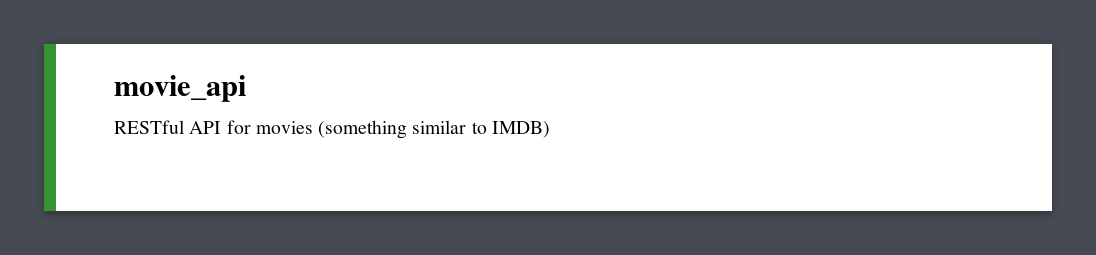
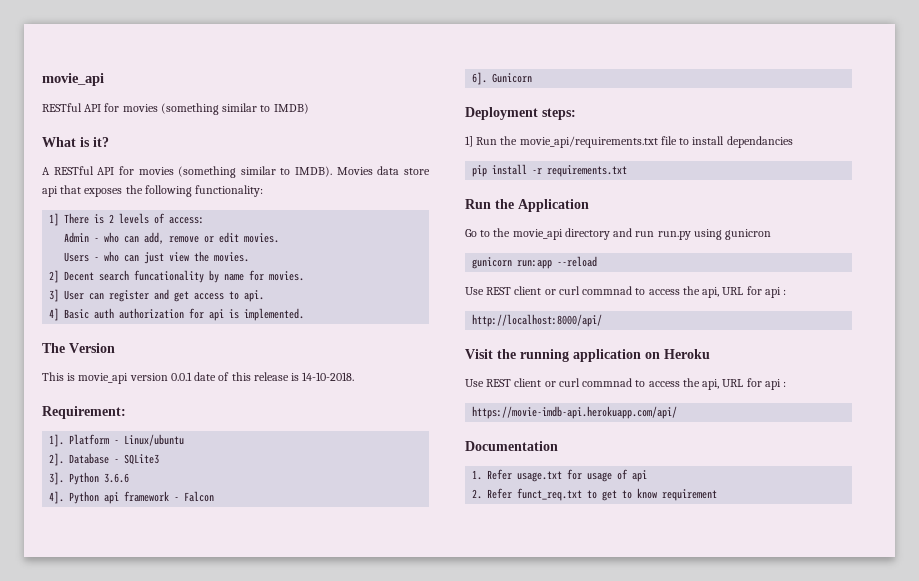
(550, 129) none -> [42,137,109,147] [42,166,430,178] [42,185,264,197] [49,213,205,226] [64,232,280,244] [64,251,250,264] [49,270,305,283] [49,289,265,302] [49,308,305,321] [42,343,115,353] [42,372,355,384] [42,406,126,419] [49,434,185,447] [49,453,160,466] [49,472,130,485] [49,491,215,504] [472,72,533,85] [465,107,576,120] [465,136,793,148] [472,164,628,177] [465,199,589,212] [465,228,772,240] [472,256,598,269] [465,286,787,298] [472,314,603,327] [465,349,710,362] [465,378,787,390] [472,406,678,419] [465,441,558,451] [472,469,648,482] [472,488,718,501] // What is it? // A RESTful API for movies (something similar to IMDB). Movies data store api that exposes the following functionality: // 1] There is 2 levels of access: // Admin - who can add, remove or edit movies. // Users - who can just view the movies. // 2] Decent search funcationality by name for movies. // 3] User can register and get access to api. // 4] Basic auth authorization for api is implemented. // The Version // This is movie_api version 0.0.1 date of this release is 14-10-2018. // Requirement: // 1]. Platform - Linux/ubuntu // 2]. Database - SQLite3 // 3]. Python 3.6.6 // 4]. Python api framework - Falcon // 6]. Gunicorn // Deployment steps: // 1] Run the movie_api/requirements.txt file to install dependancies // pip install -r requirements.txt // Run the Application // Go to the movie_api directory and run run.py using gunicron // gunicorn run:app --reload // Use REST client or curl commnad to access the api, URL for api : // http://localhost:8000/api/ // Visit the running application on Heroku // Use REST client or curl commnad to access the api, URL for api : // https://movie-imdb-api.herokuapp.com/api/ // Documentation // 1. Refer usage.txt for usage of api // 2. Refer funct_req.txt to get to know requirement

